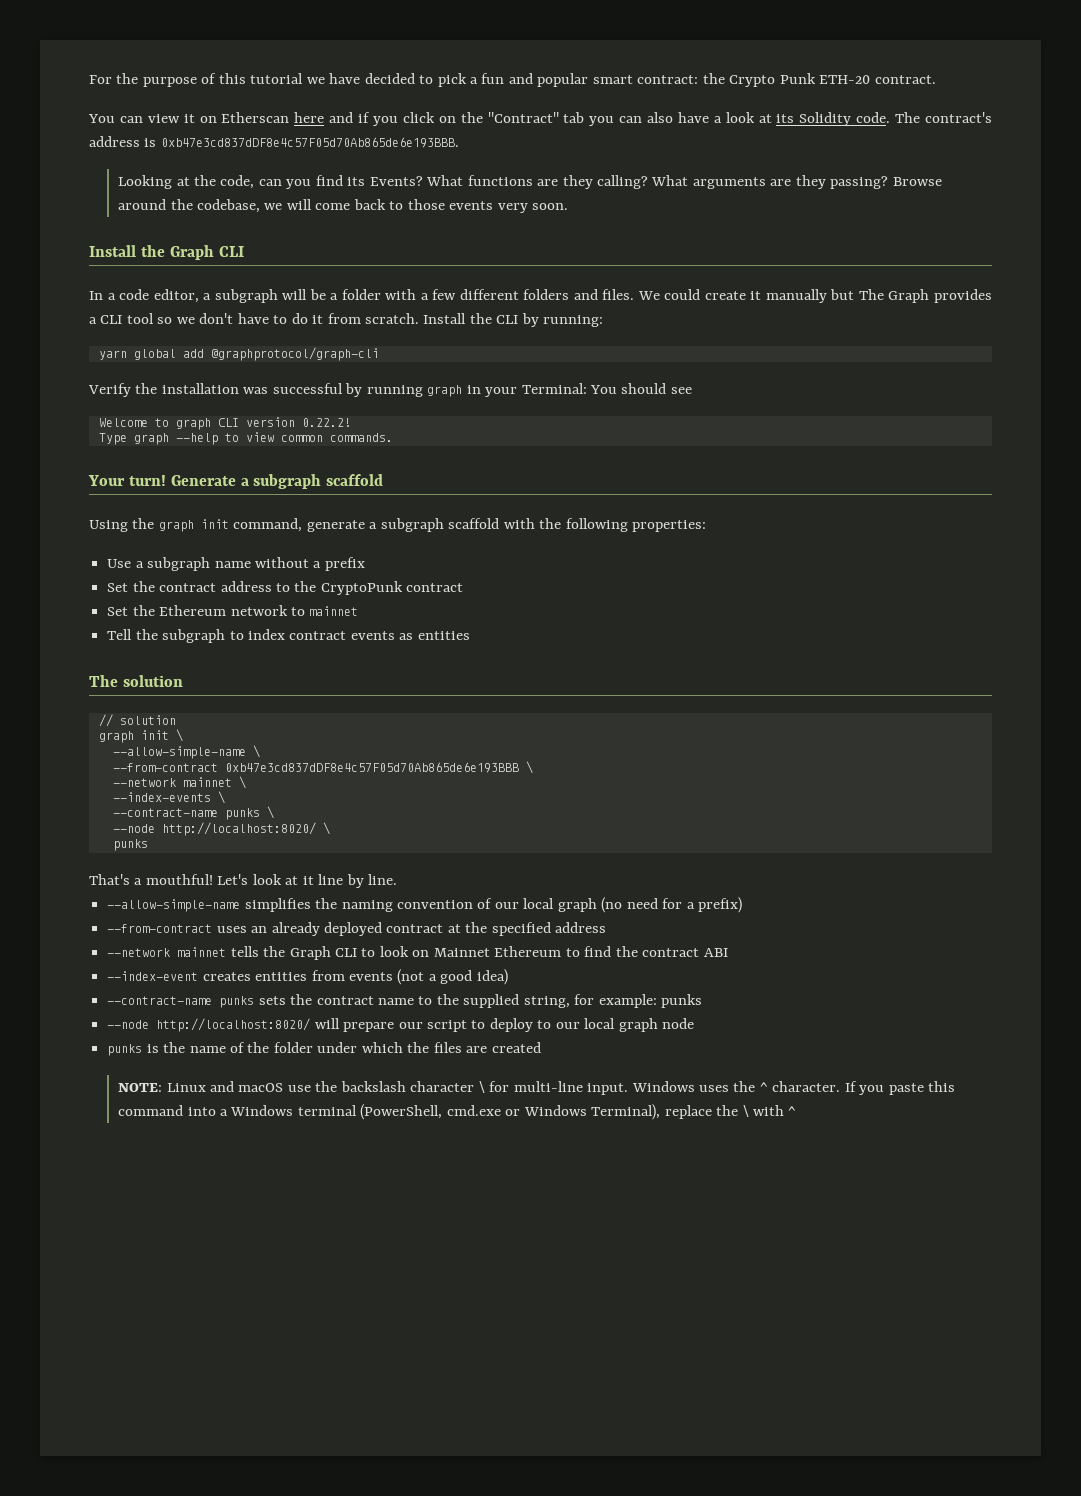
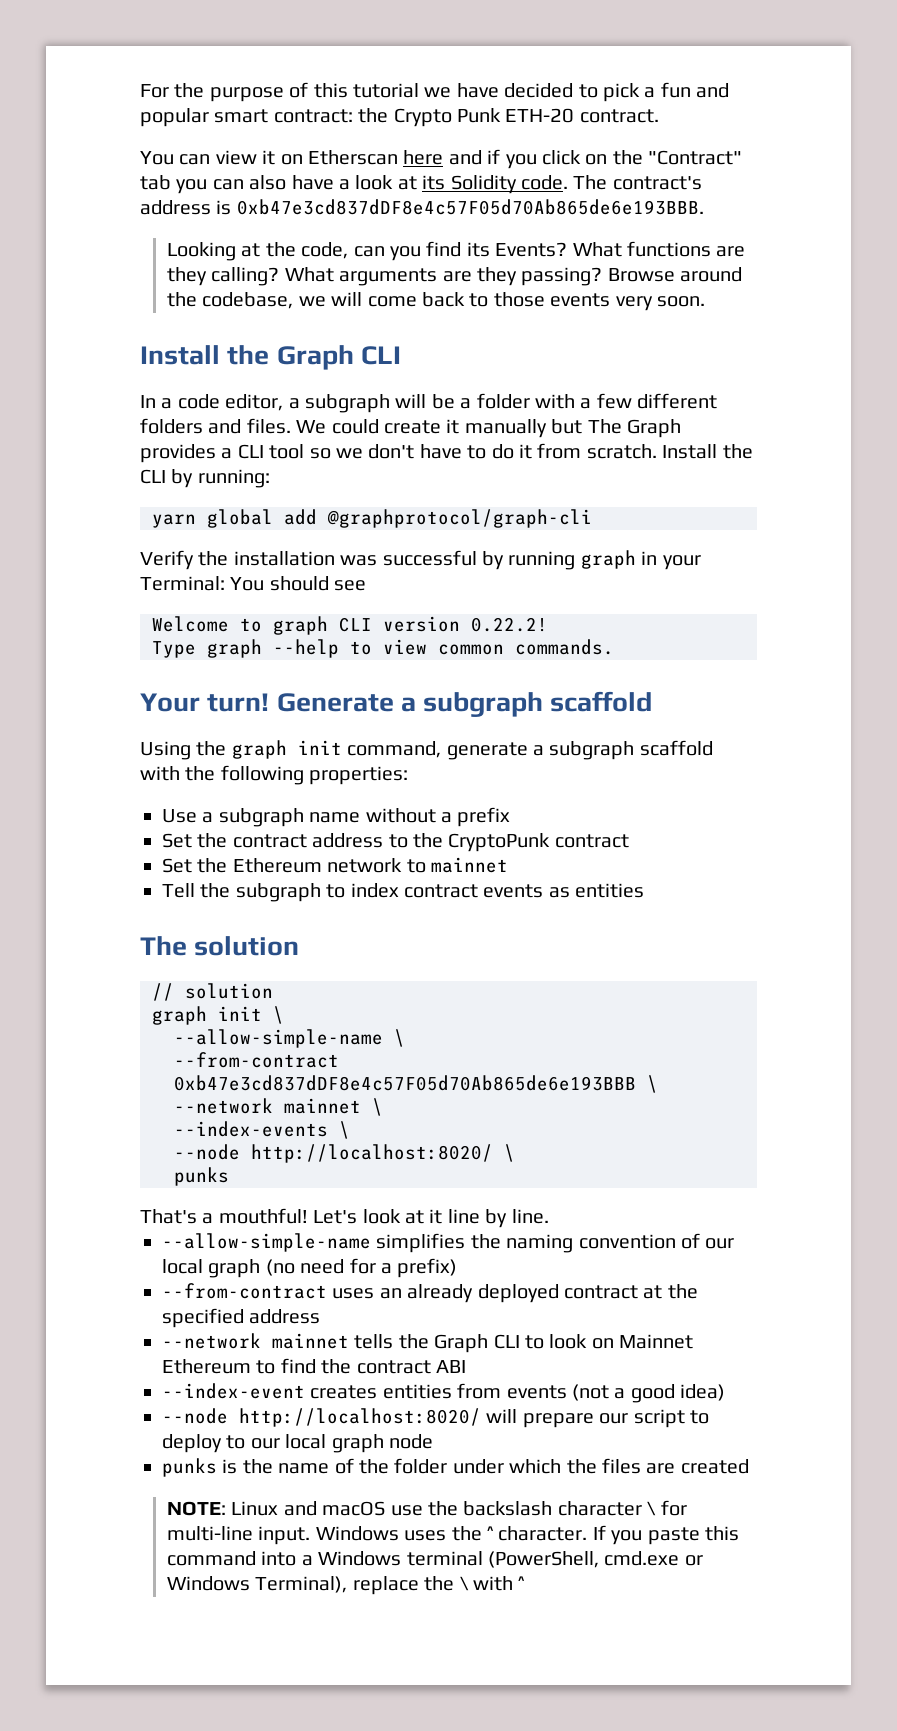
[112,806,274,820] // --contract-name punks \ -> (350, 1130) none
[107,994,703,1008] // --contract-name punks sets the contract name to the supplied string, for example: punks -> (726, 1392) none

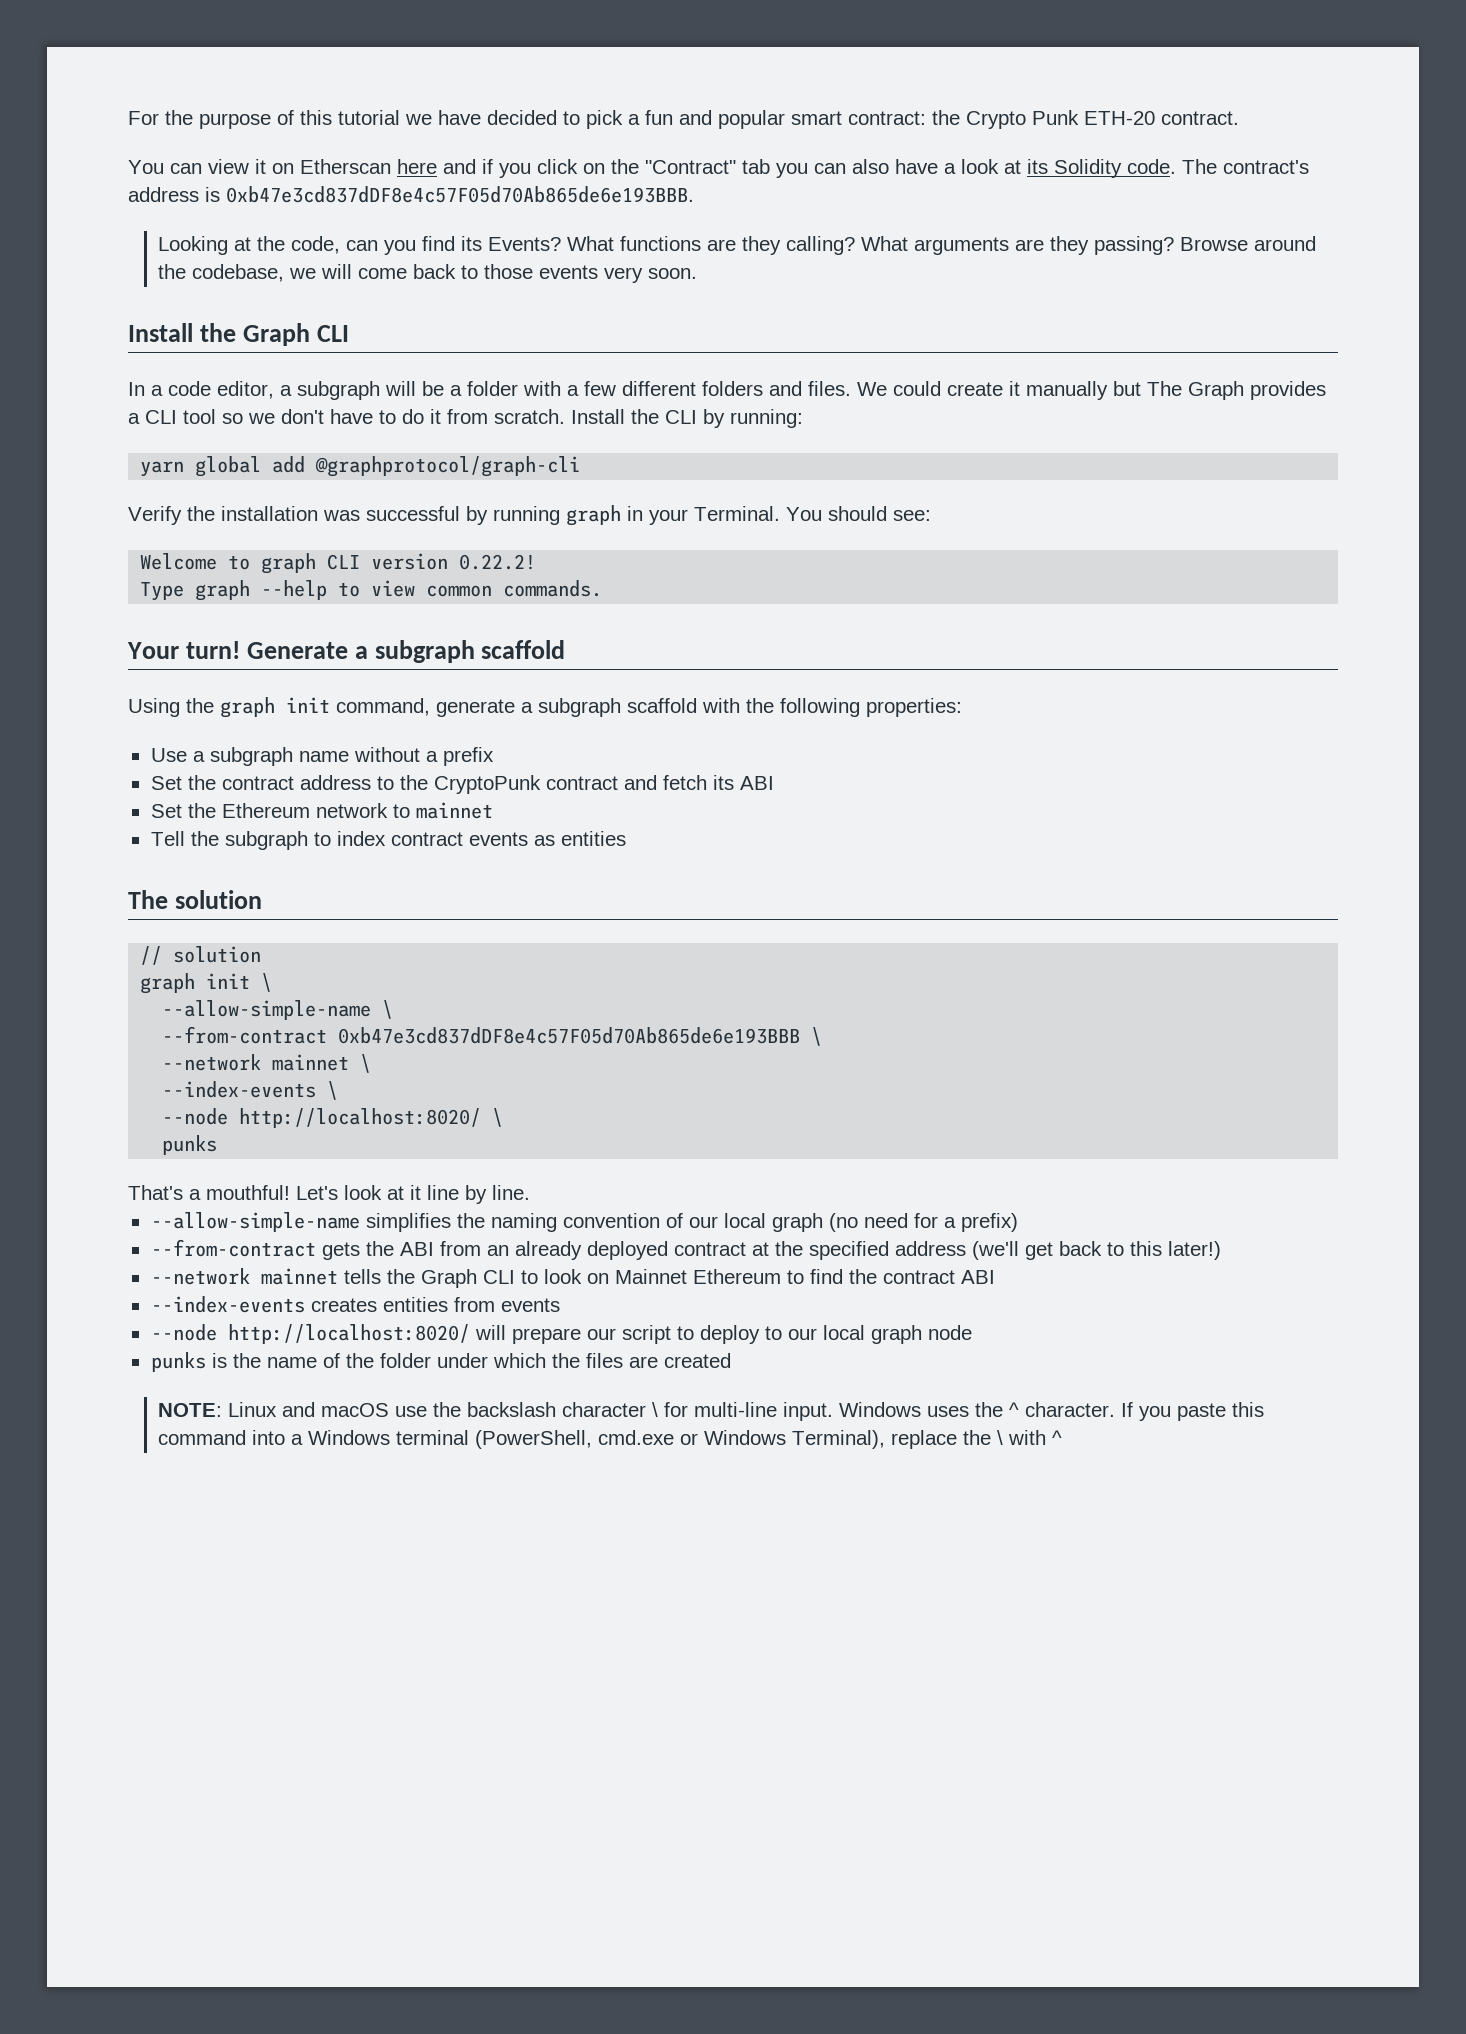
[140,576,225,591] Terminal: -> [694,506,780,521] Terminal.
[334,580,367,591] see -> [893,510,931,521] see:
(629, 841) none -> [623,775,774,790] and fetch its ABI
[332,1288,375,1299] uses -> [321,1241,481,1260] gets the ABI from
(321, 1316) none -> [971,1241,1221,1260] (we'll get back to this later!)
[162,1383,305,1399] --index-event -> [150,1296,305,1313] --index-events
[572,1384,726,1403] (not a good idea) -> (560, 1305) none

